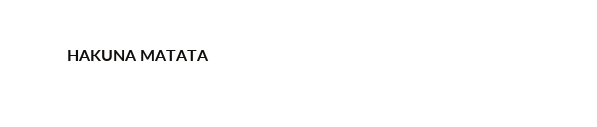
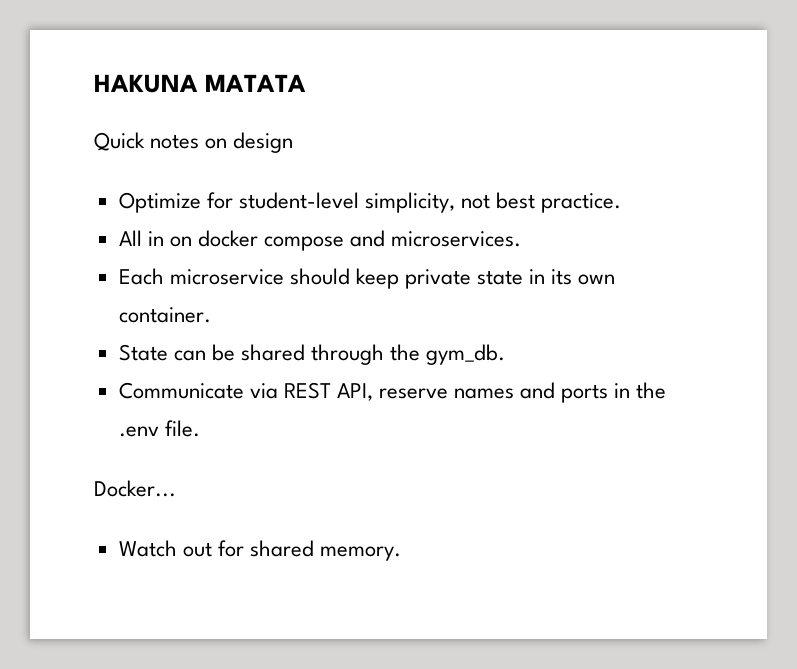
(210, 55) none -> [94,132,294,153] [118,192,622,213] [118,230,522,251] [118,268,616,289] [118,307,211,323] [118,344,506,365] [118,382,667,403] [118,420,200,437] [94,480,176,497] [118,540,402,561] // Quick notes on design // Optimize for student-level simplicity, not best practice. // All in on docker compose and microservices. // Each microservice should keep private state in its own container. // State can be shared through the gym_db. // Communicate via REST API, reserve names and ports in the .env file. // Docker... // Watch out for shared memory.

